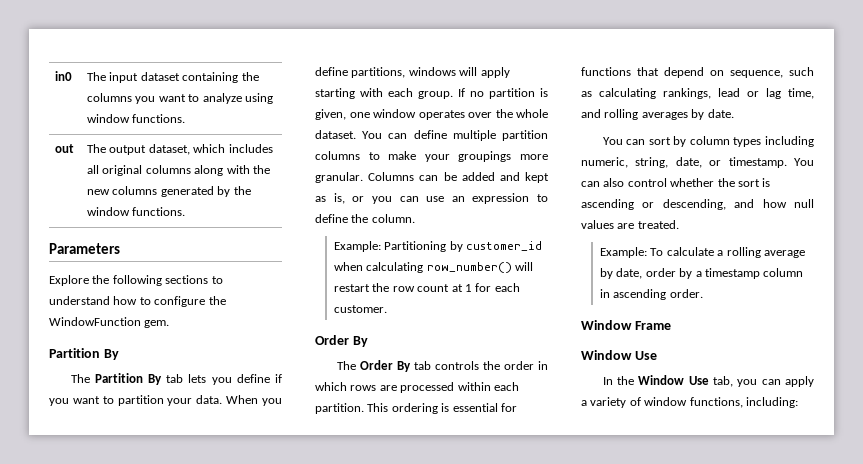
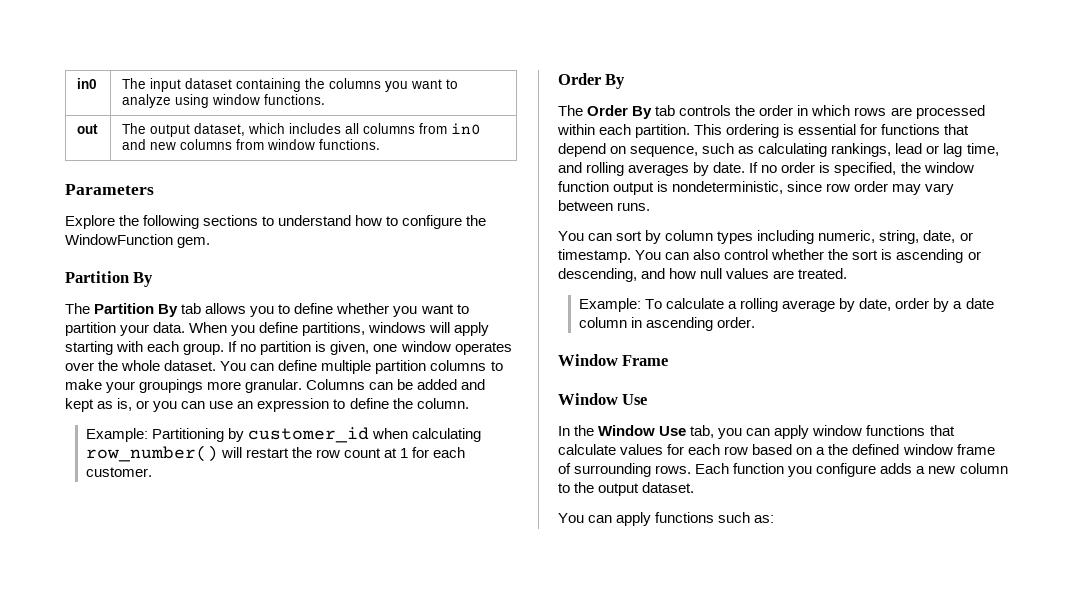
[102,165,270,176] [87,186,251,197] original columns along with the new columns generated by the -> [362,123,481,135] [121,139,264,150] columns from in0 and new columns from
[188,374,282,385] lets you define if -> [205,303,390,317] allows you to define whether
(734, 113) none -> [749,162,974,176] [558,181,955,195] [558,200,651,211] If no order is specified, the window function output is nondeterministic, since row order may vary between runs.
[704,268,760,279] timestamp -> [965,298,994,309] date
[581,397,798,408] a variety of window functions, including: -> [812,425,955,436] [558,444,995,455] [558,463,1008,477] [558,482,695,496] [558,512,775,526] window functions that calculate values for each row based on a the defined window frame of surrounding rows. Each function you configure adds a new column to the output dataset. // You can apply functions such as:

